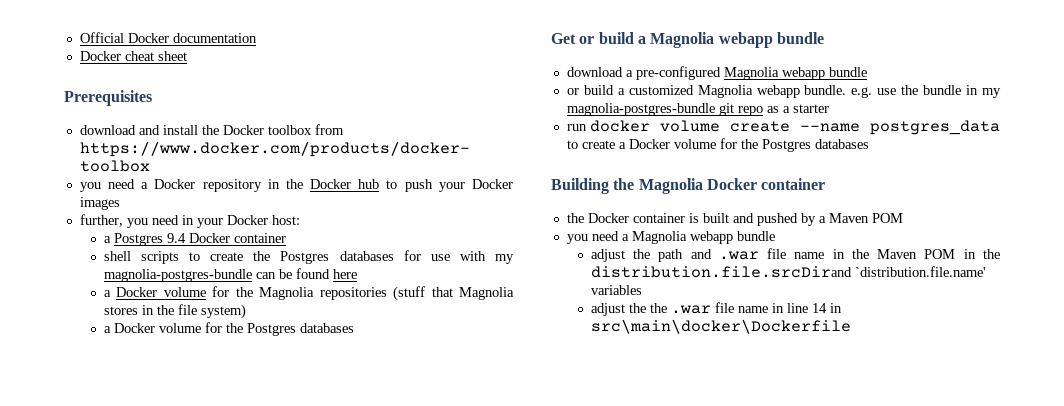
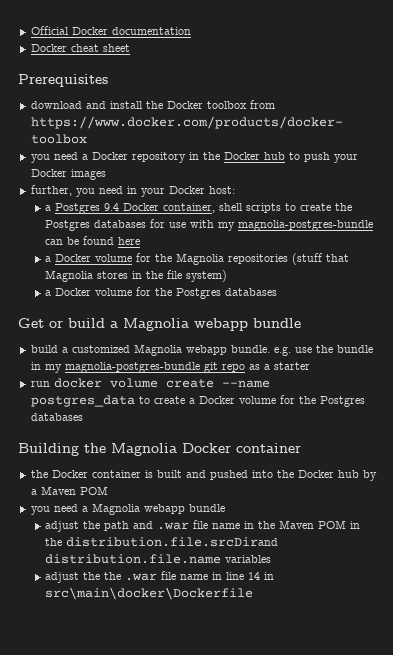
[233,233,286,243] container // -> [163,203,216,213] container,
[566,66,867,80] [566,88,579,95] download a pre-configured Magnolia webapp bundle // or -> (301, 323) none
(798, 219) none -> [251,470,359,478] into the Docker hub
[854,266,986,277] `distribution.file.name' -> [45,554,222,564] distribution.file.name

